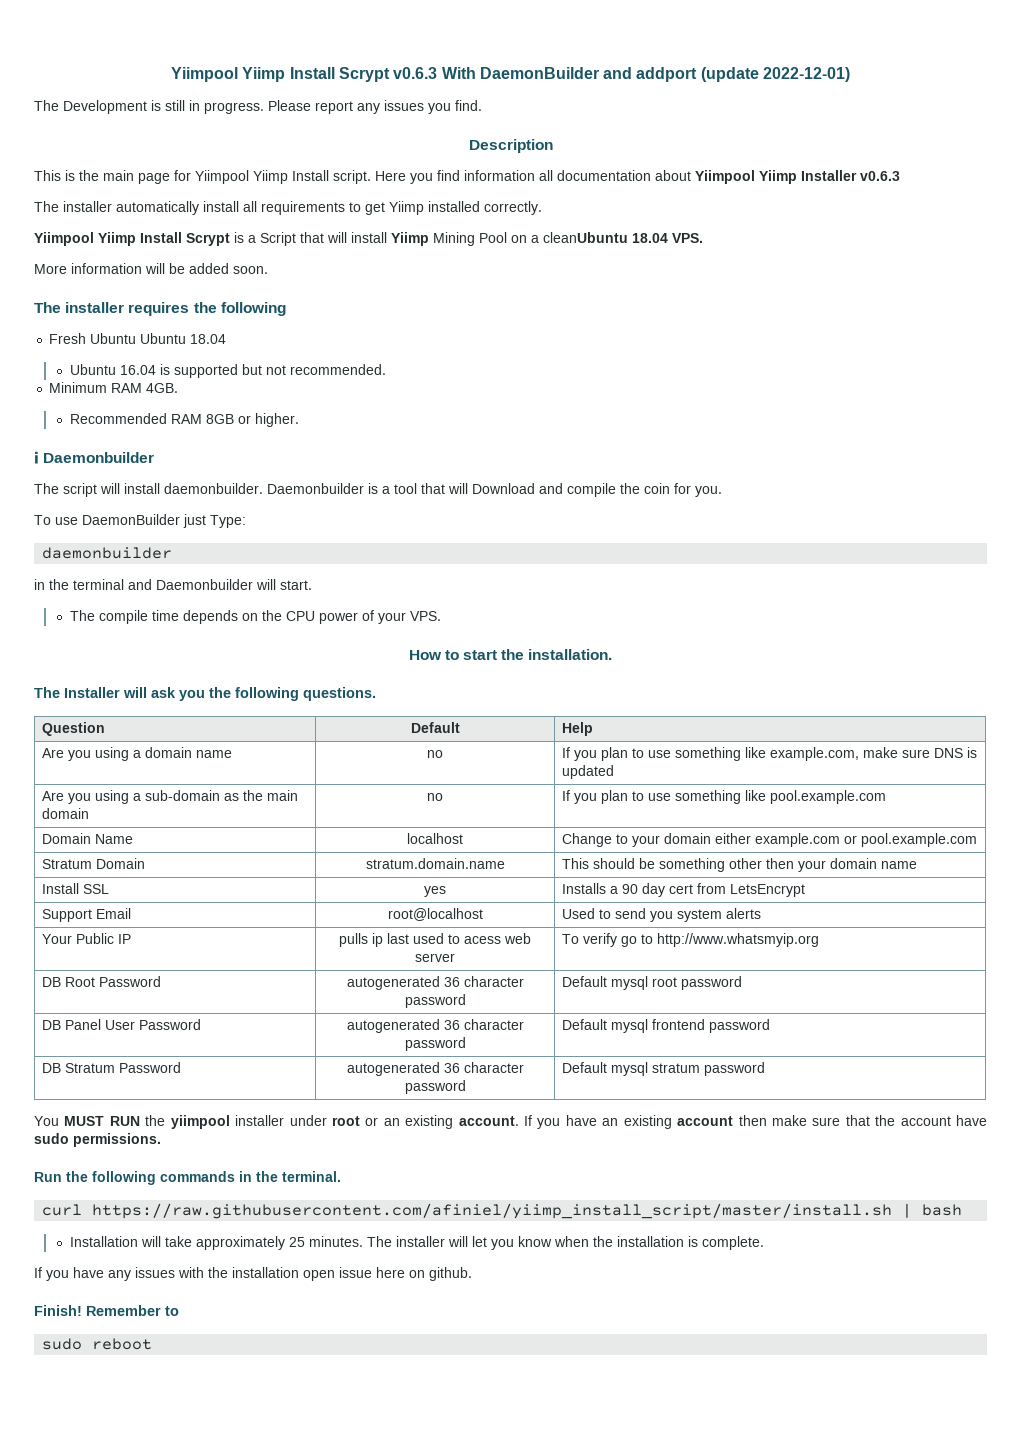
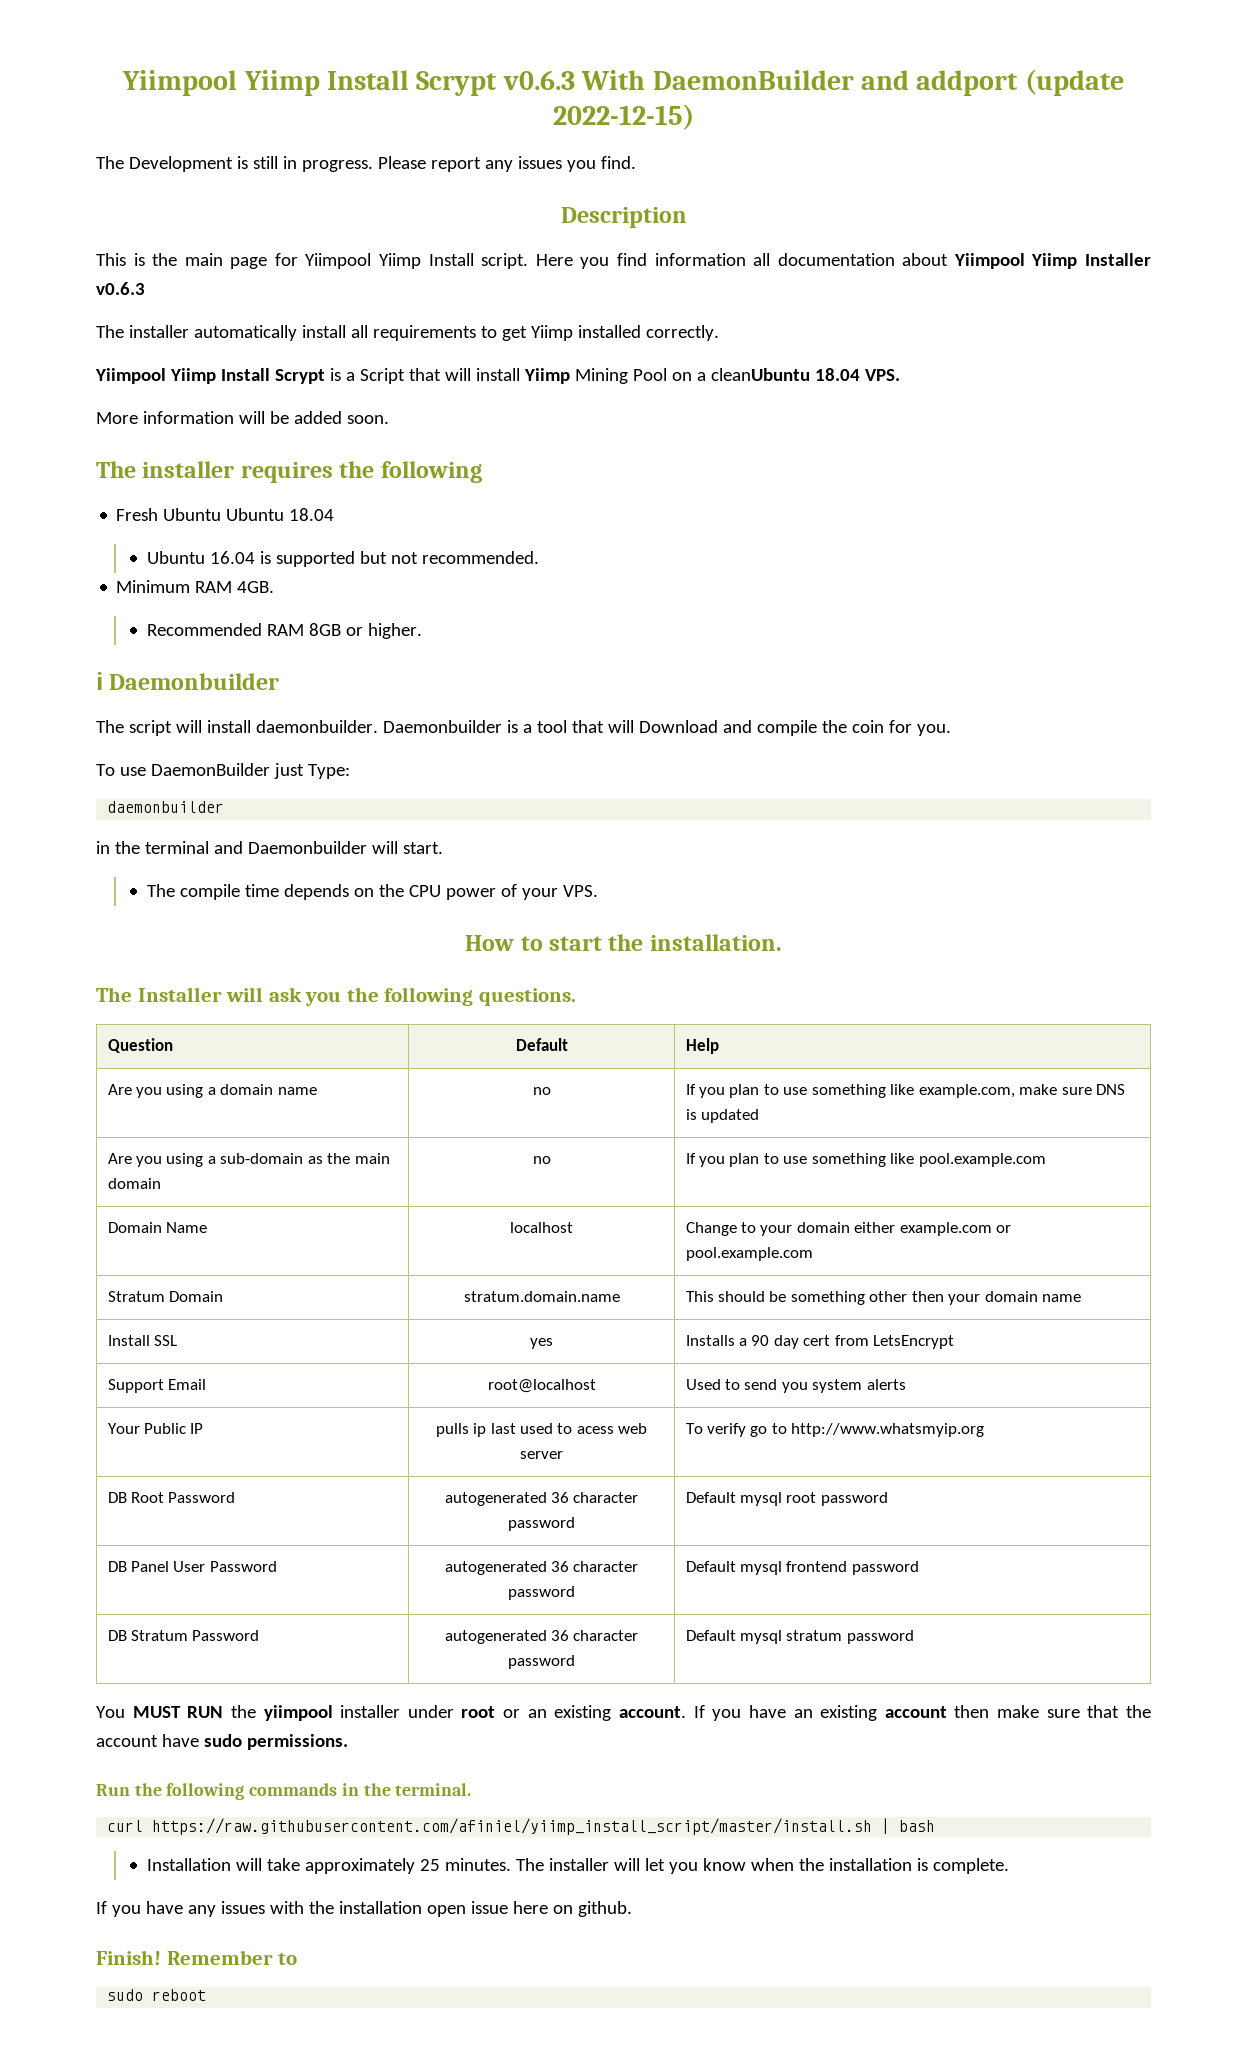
[763,67,851,82] 2022-12-01) -> [553,104,694,130] 2022-12-15)

